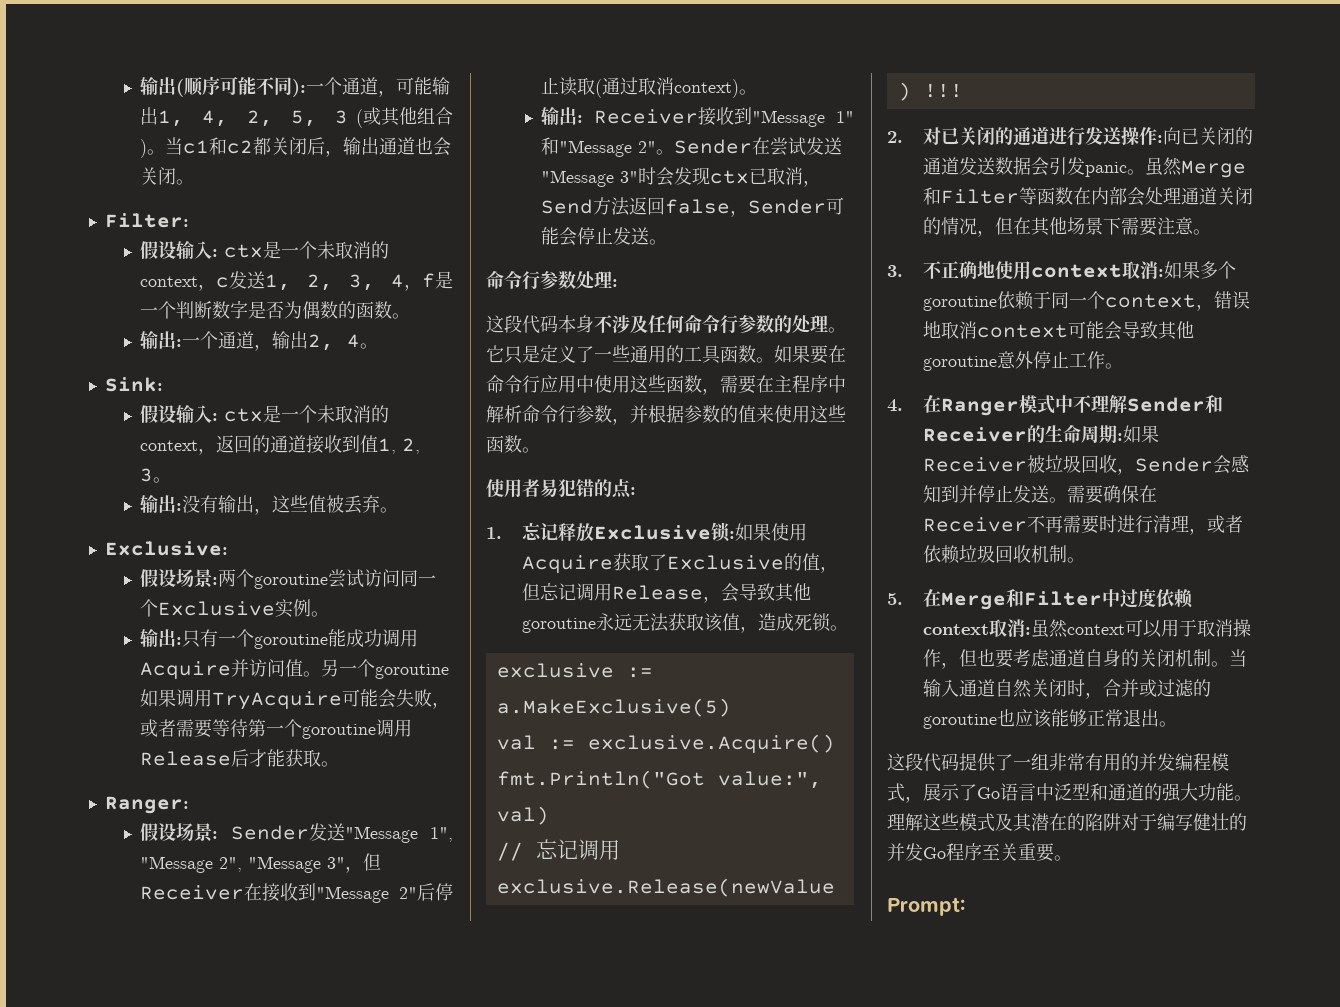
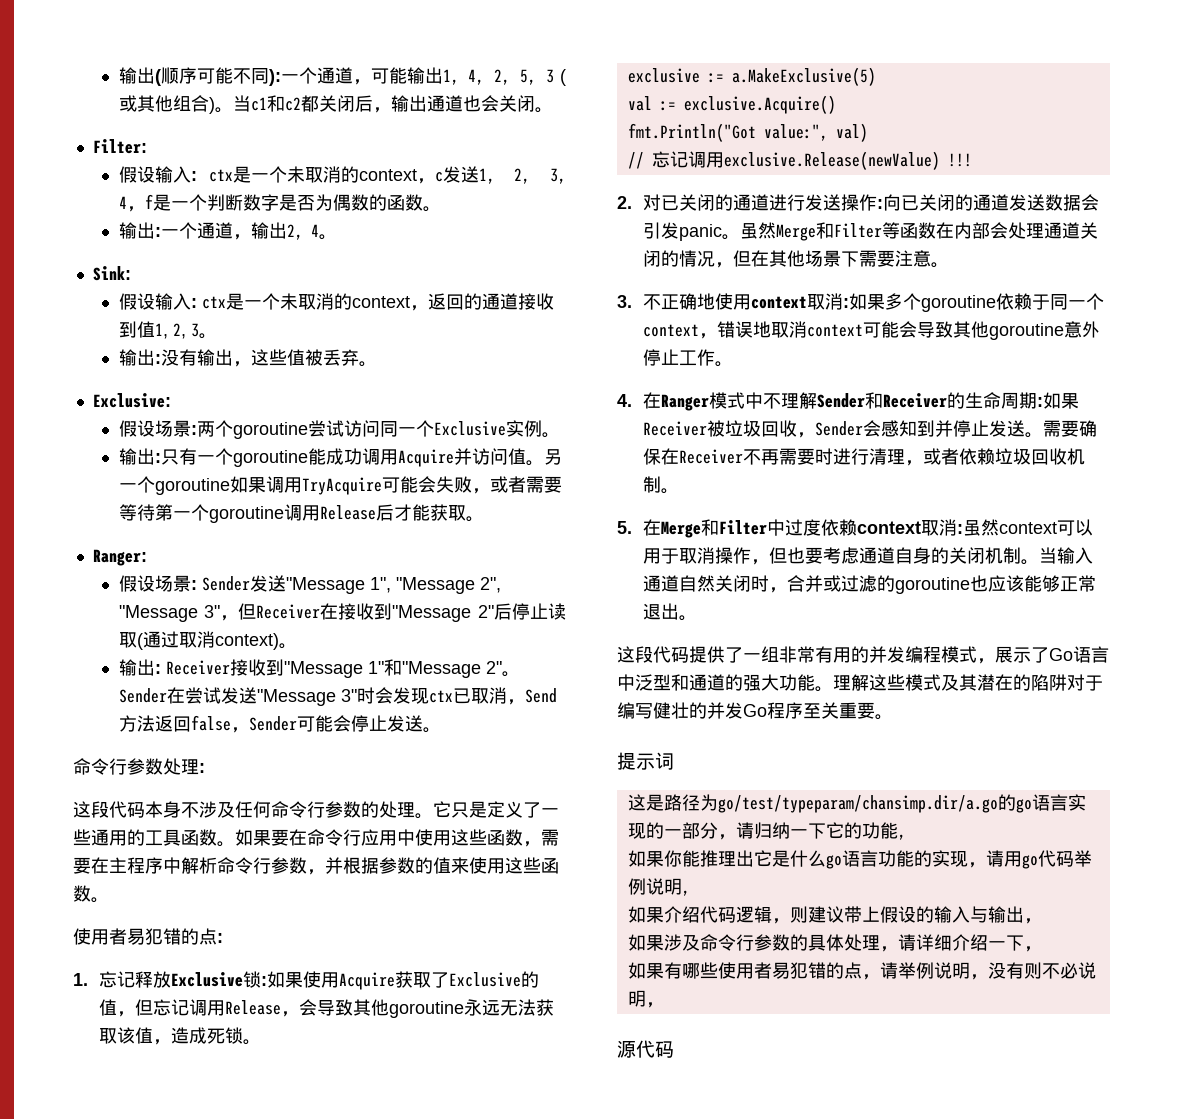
[887,897,965,916] Prompt: -> [617,752,674,770] [627,794,1086,813] [627,822,906,840] [627,850,1092,869] [627,878,690,896] [627,906,1042,924] [627,934,1042,952] [627,962,1096,980] [627,990,664,1008] [617,1040,674,1058] 提示词 // 这是路径为go/test/typeparam/chansimp.dir/a.go的go语言实现的一部分，请归纳一下它的功能, // 如果你能推理出它是什么go语言功能的实现，请用go代码举例说明, // 如果介绍代码逻辑，则建议带上假设的输入与输出， // 如果涉及命令行参数的具体处理，请详细介绍一下， // 如果有哪些使用者易犯错的点，请举例说明，没有则不必说明， // 源代码

